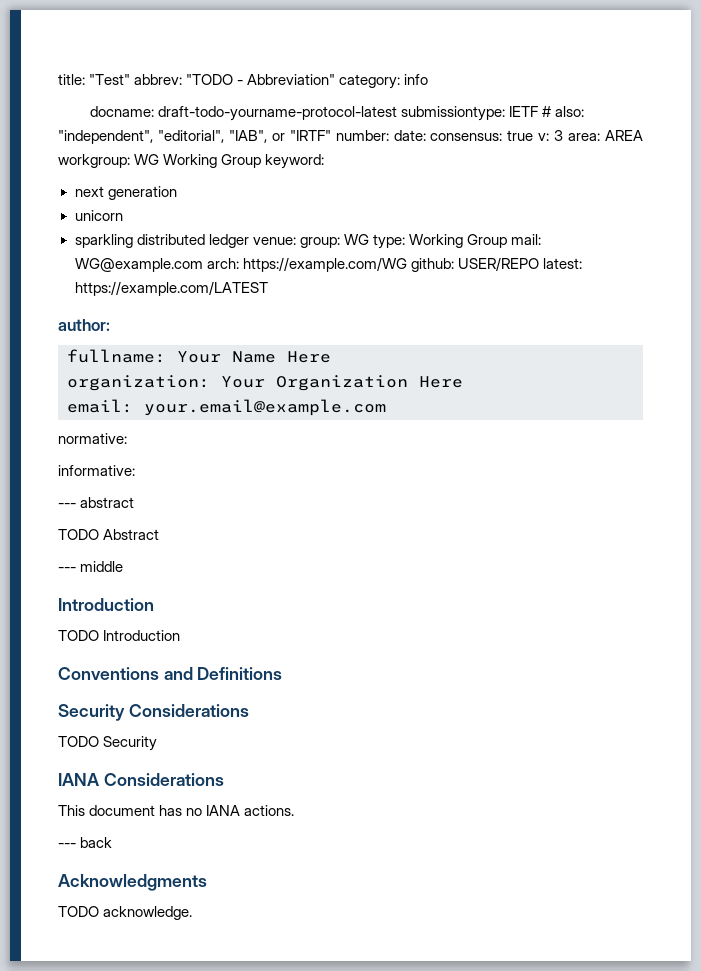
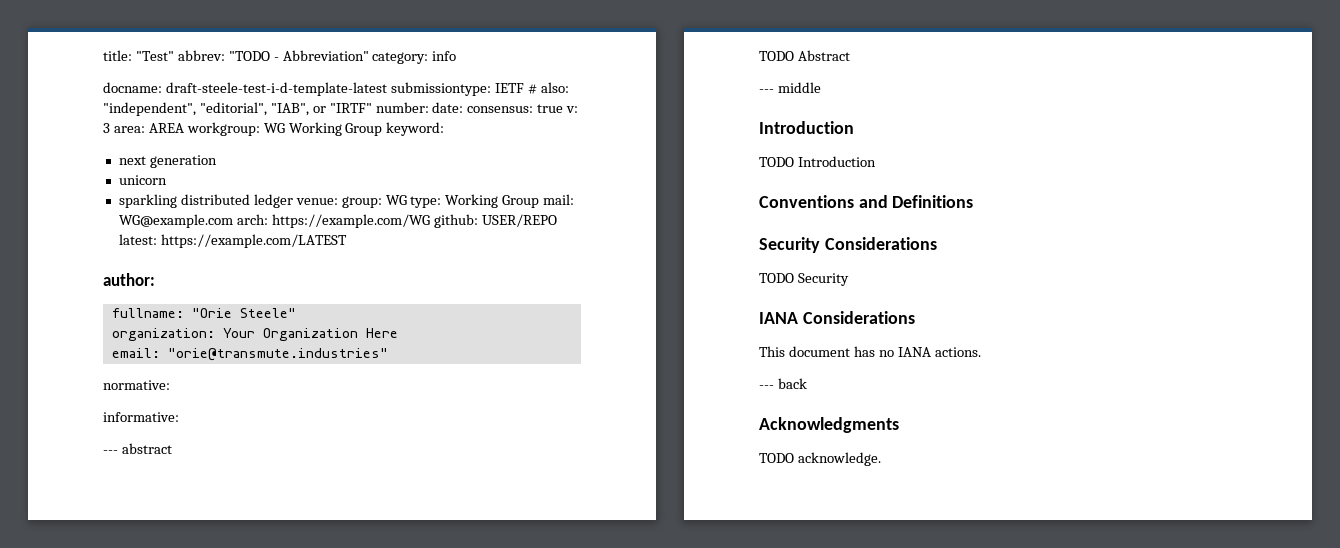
[157,106,397,121] draft-todo-yourname-protocol-latest -> [165,82,387,96] draft-steele-test-i-d-template-latest
[177,351,331,363] Your Name Here -> [191,308,296,318] "Orie Steele"
[144,399,386,416] your.email@example.com -> [167,348,388,361] "orie@transmute.industries"

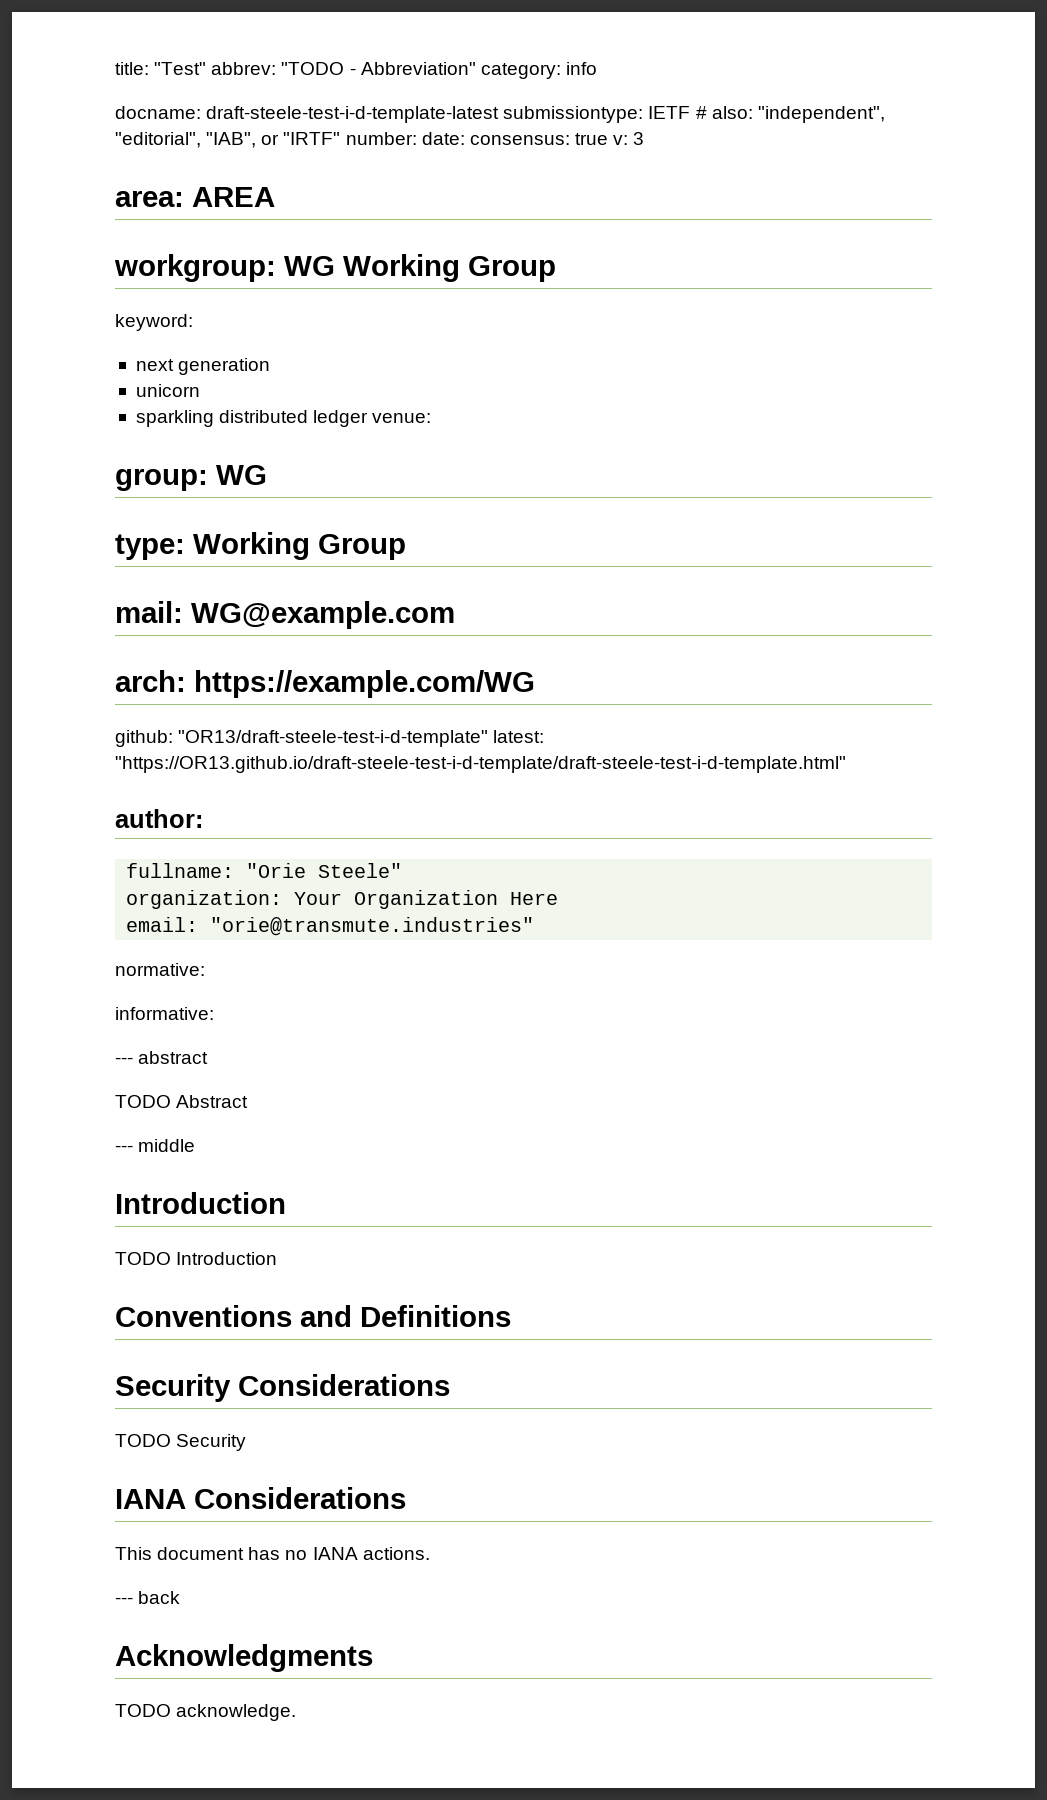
(110, 128) none -> (645, 138) //
(184, 128) none -> (275, 197) //
(383, 129) none -> (556, 269) //
(338, 201) none -> (432, 418) //
(407, 200) none -> (267, 475) //
(540, 201) none -> (406, 547) //
(233, 221) none -> (455, 615) //
[433,214,557,228] [118,234,347,248] github: USER/REPO latest: https://example.com/LATEST -> [115,730,545,747] [115,756,846,773] // github: "OR13/draft-steele-test-i-d-template" latest: "https://OR13.github.io/draft-steele-test-i-d-template/draft-steele-test-i-d-template.html"

